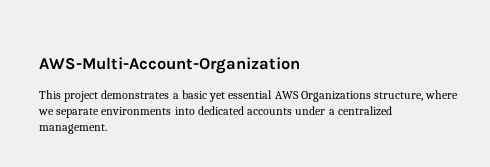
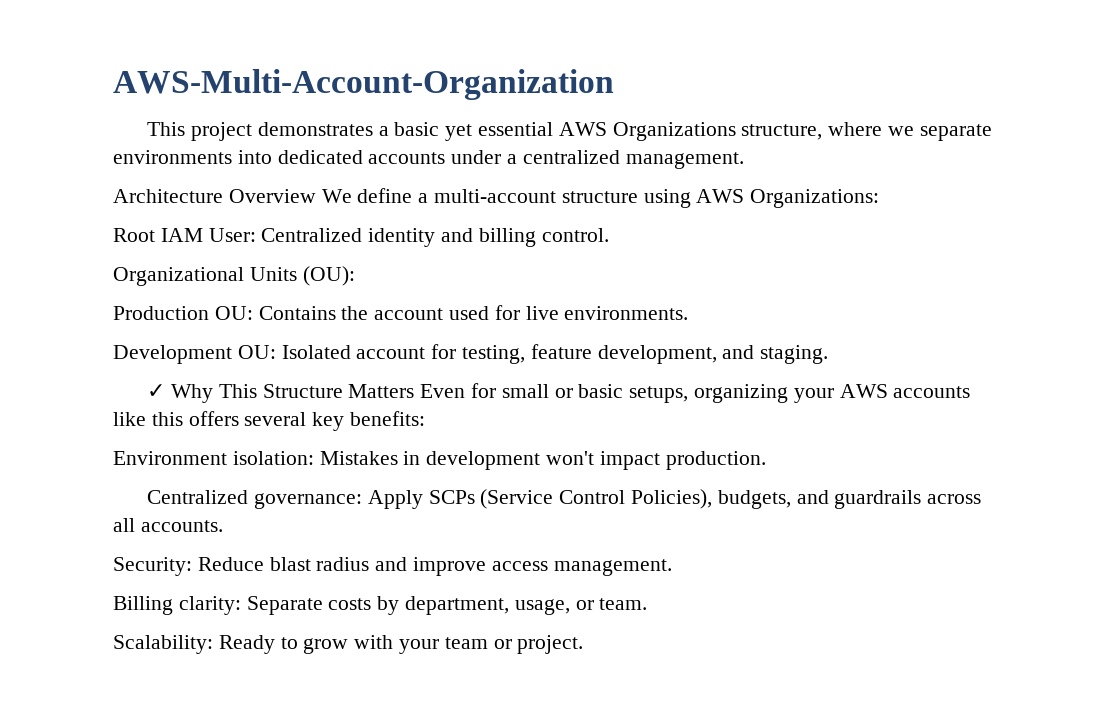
(107, 129) none -> [113,188,880,208] [113,228,609,247] [113,266,355,286] [113,305,689,320] [113,344,829,364] [147,383,971,403] [113,411,426,431] [113,451,766,470] [147,489,982,509] [113,518,223,532] [113,557,672,576] [113,596,648,615] [113,635,584,654] // Architecture Overview We define a multi-account structure using AWS Organizations: // Root IAM User: Centralized identity and billing control. // Organizational Units (OU): // Production OU: Contains the account used for live environments. // Development OU: Isolated account for testing, feature development, and staging. // ✓ Why This Structure Matters Even for small or basic setups, organizing your AWS accounts like this offers several key benefits: // Environment isolation: Mistakes in development won't impact production. // Centralized governance: Apply SCPs (Service Control Policies), budgets, and guardrails across all accounts. // Security: Reduce blast radius and improve access management. // Billing clarity: Separate costs by department, usage, or team. // Scalability: Ready to grow with your team or project.

